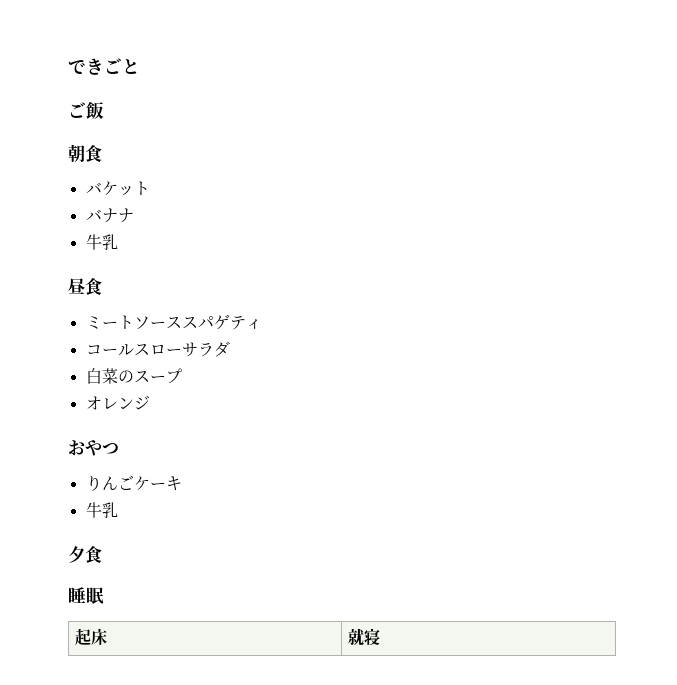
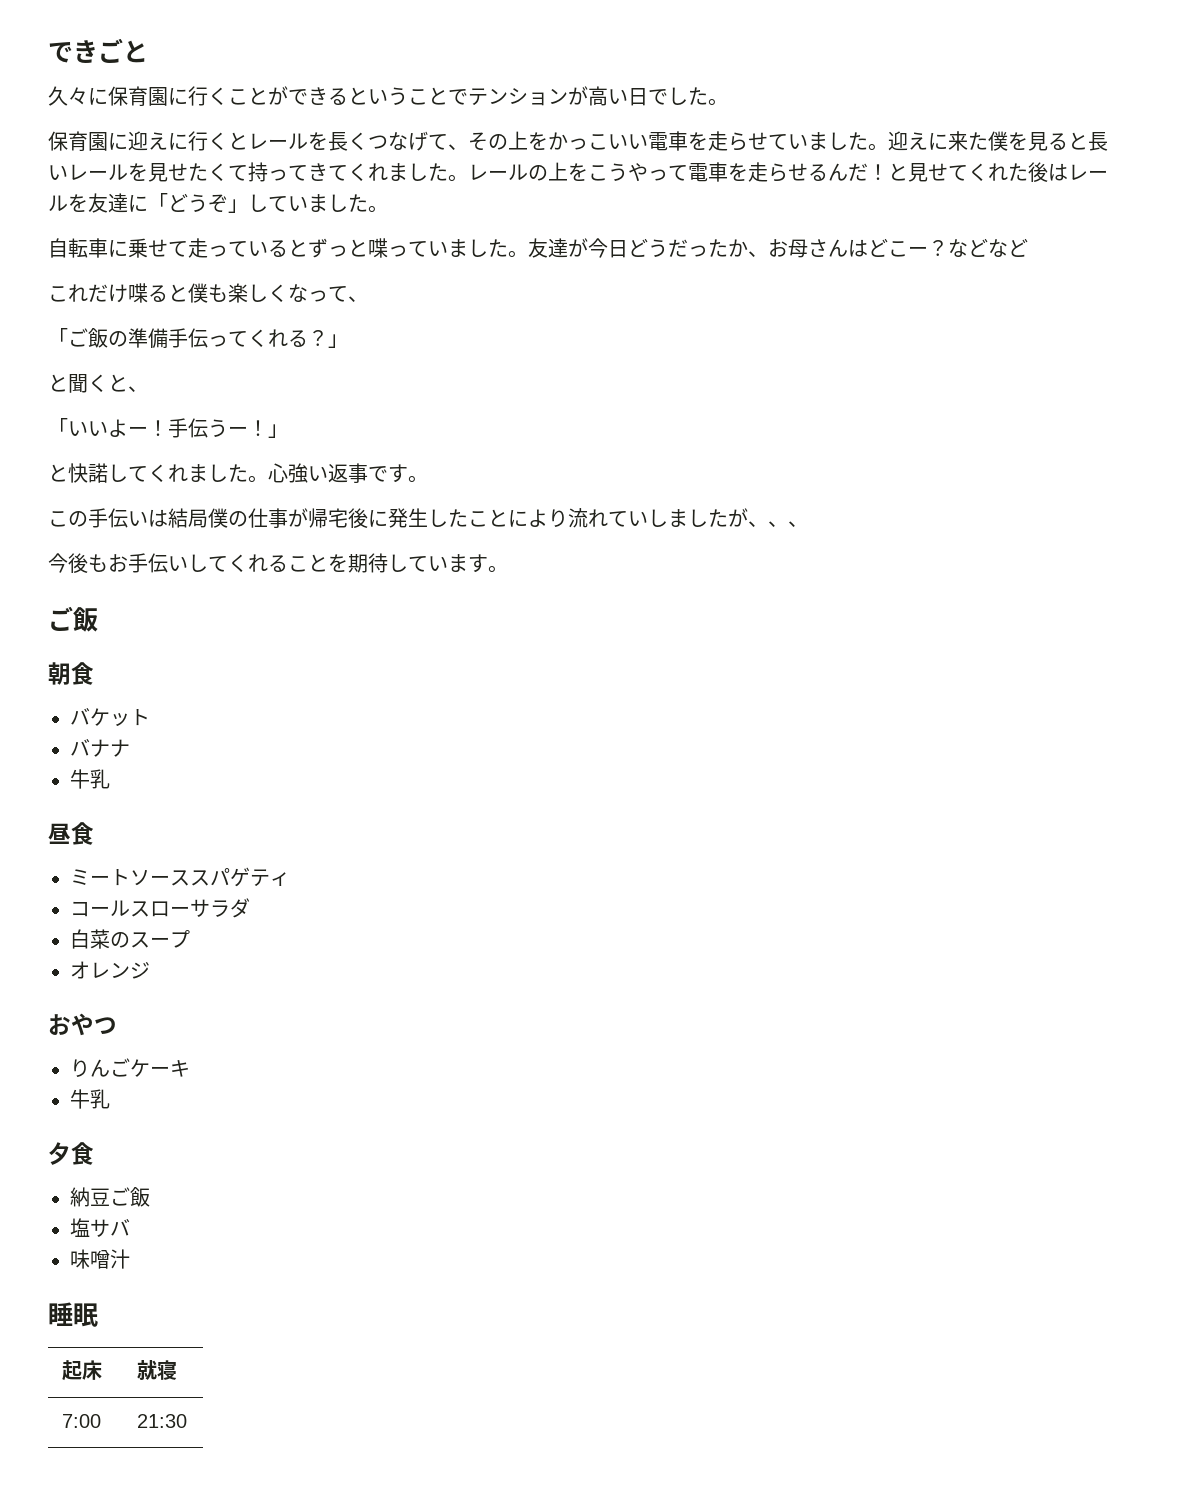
(140, 66) none -> [48,86,728,106] [48,131,1108,151] [48,162,1108,182] [48,193,388,213] [48,238,1028,258] [48,283,368,303] [48,328,348,349] [48,374,148,393] [48,418,288,438] [48,463,428,483] [48,508,808,528] [48,553,508,573] // 久々に保育園に行くことができるということでテンションが高い日でした。 // 保育園に迎えに行くとレールを長くつなげて、その上をかっこいい電車を走らせていました。迎えに来た僕を見ると長いレールを見せたくて持ってきてくれました。レールの上をこうやって電車を走らせるんだ！と見せてくれた後はレールを友達に「どうぞ」していました。 // 自転車に乗せて走っているとずっと喋っていました。友達が今日どうだったか、お母さんはどこー？などなど // これだけ喋ると僕も楽しくなって、 // 「ご飯の準備手伝ってくれる？」 // と聞くと、 // 「いいよー！手伝うー！」 // と快諾してくれました。心強い返事です。 // この手伝いは結局僕の仕事が帰宅後に発生したことにより流れていしましたが、、、 // 今後もお手伝いしてくれることを期待しています。
(102, 554) none -> [70,1187,150,1207] [70,1218,130,1237] [70,1249,130,1269] // 納豆ご飯 // 塩サバ // 味噌汁
(380, 636) none -> [61,1414,101,1428] [136,1414,187,1428] // 7:00 | 21:30

